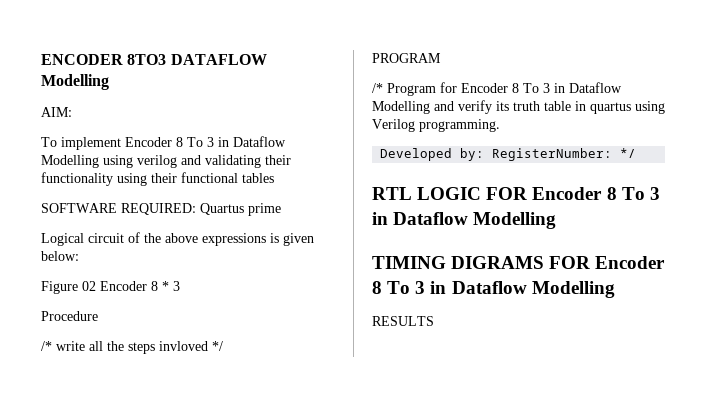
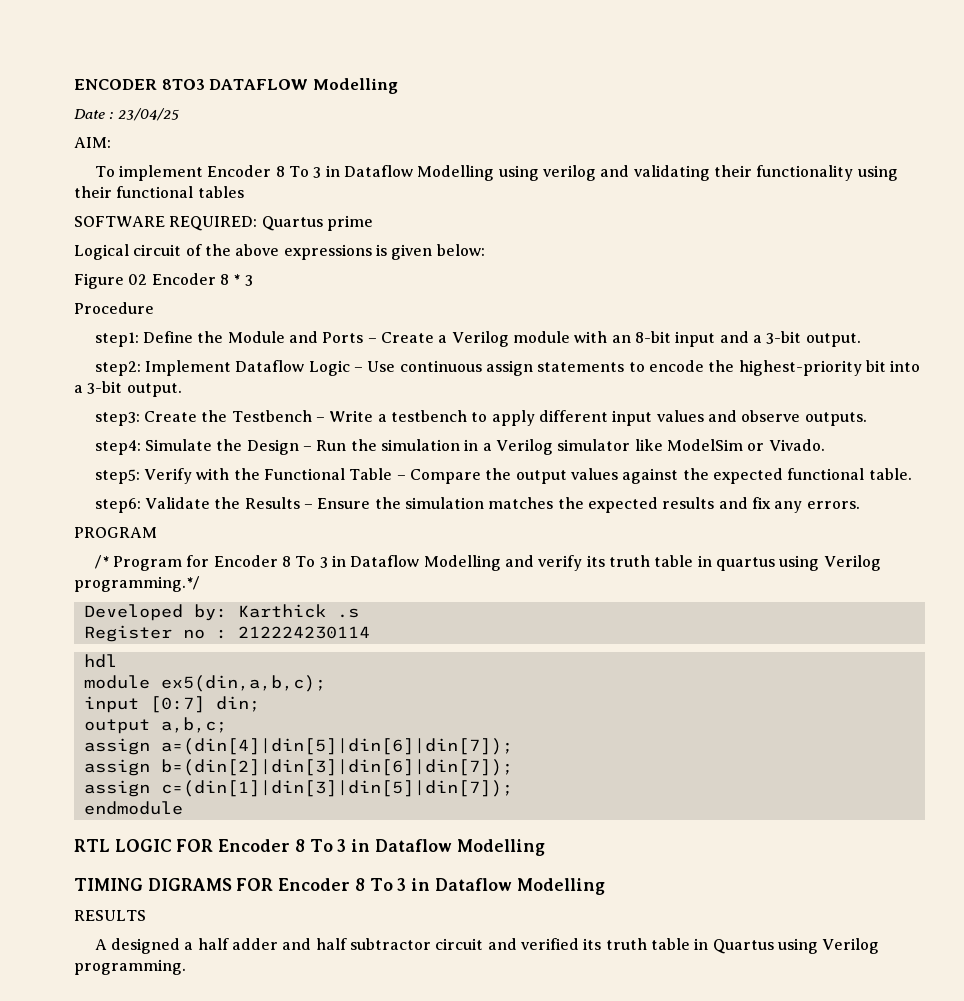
(109, 82) none -> [74,108,179,121] // Date : 23/04/25
[41,341,223,354] /* write all the steps invloved */ -> [94,331,861,347] [94,360,921,376] [74,381,182,397] [94,410,867,426] [94,439,825,455] [94,468,912,484] [94,497,860,513] step1: Define the Module and Ports – Create a Verilog module with an 8-bit input and a 3-bit output. // step2: Implement Dataflow Logic – Use continuous assign statements to encode the highest-priority bit into a 3-bit output. // step3: Create the Testbench – Write a testbench to apply different input values and observe outputs. // step4: Simulate the Design – Run the simulation in a Verilog simulator like ModelSim or Vivado. // step5: Verify with the Functional Table – Compare the output values against the expected functional table. // step6: Validate the Results – Ensure the simulation matches the expected results and fix any errors.
[419,119,500,132] programming. -> [74,576,200,592] programming.*/
[492,148,637,161] RegisterNumber: */ -> [237,604,359,618] [83,625,370,642] [83,654,117,668] [83,675,326,692] [83,696,260,713] [83,717,227,734] [83,738,513,755] [83,759,513,776] [83,780,513,797] [83,801,183,815] Karthick .s // Register no : 212224230114 // hdl // module ex5(din,a,b,c); // input [0:7] din; // output a,b,c; // assign a=(din[4]|din[5]|din[6]|din[7]); // assign b=(din[2]|din[3]|din[6]|din[7]); // assign c=(din[1]|din[3]|din[5]|din[7]); // endmodule
(434, 321) none -> [94,938,880,954] [74,959,186,975] // A designed a half adder and half subtractor circuit and verified its truth table in Quartus using Verilog programming.

